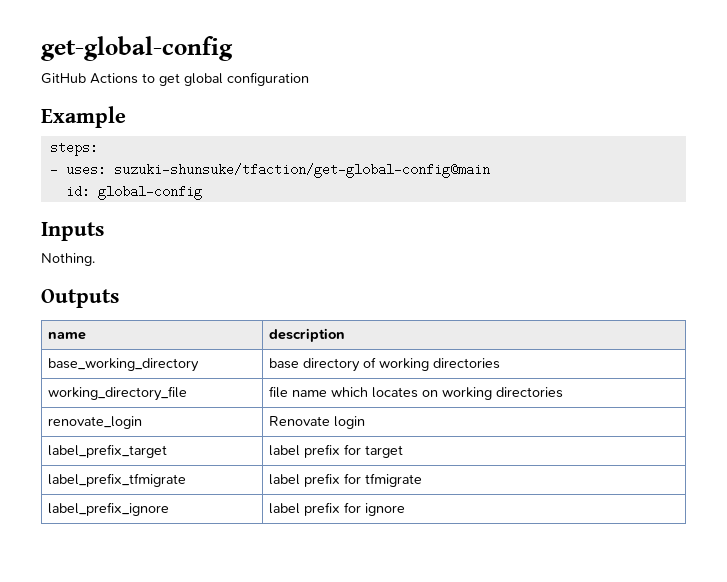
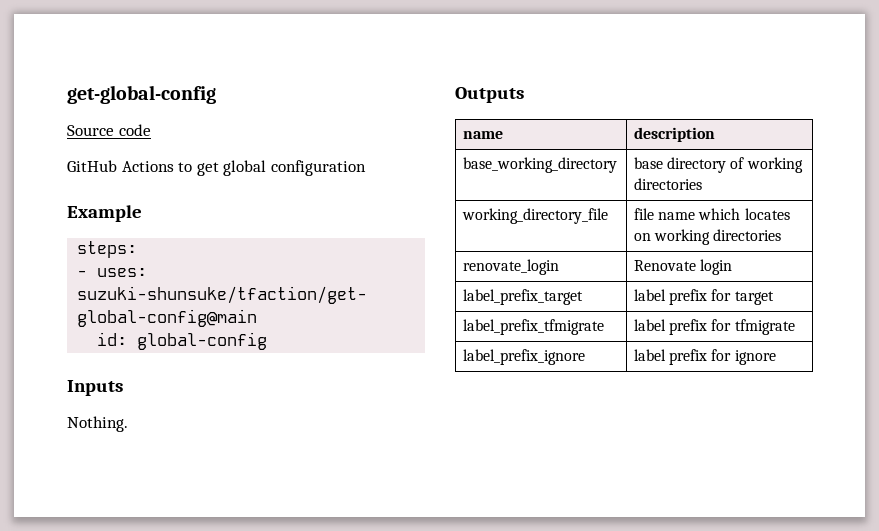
(233, 48) none -> [67,124,151,136] // Source code

